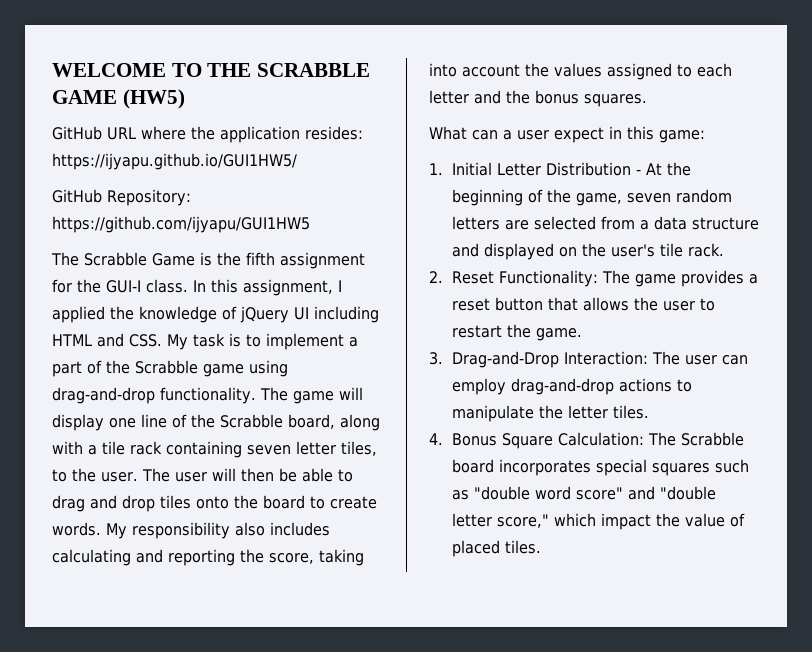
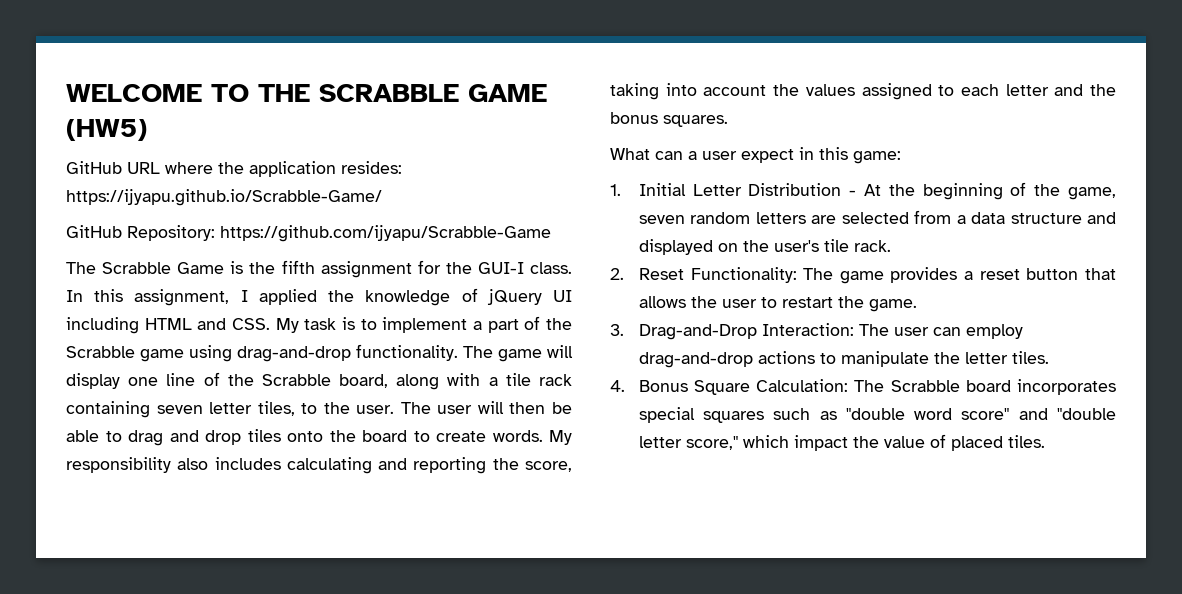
[52,153,297,170] https://ijyapu.github.io/GUI1HW5/ -> [66,189,382,206] https://ijyapu.github.io/Scrabble-Game/
[52,216,310,233] https://github.com/ijyapu/GUI1HW5 -> [220,225,551,242] https://github.com/ijyapu/Scrabble-Game

